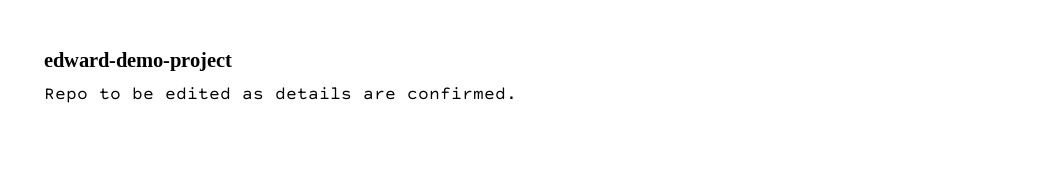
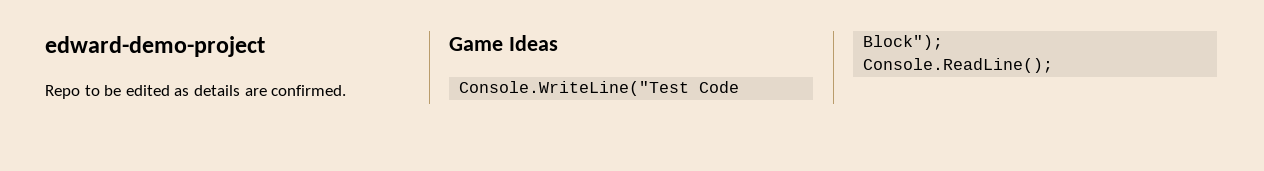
(517, 93) none -> [449,35,558,51] [459,81,740,96] [863,35,944,50] [863,58,1054,73] // Game Ideas // Console.WriteLine("Test Code Block"); // Console.ReadLine();

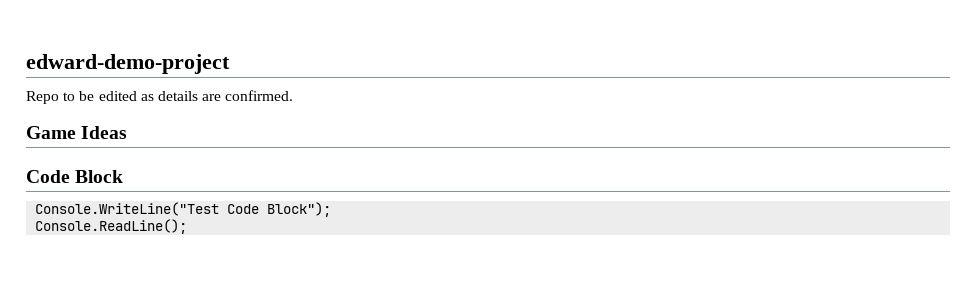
(558, 43) none -> [26,170,124,183] // Code Block

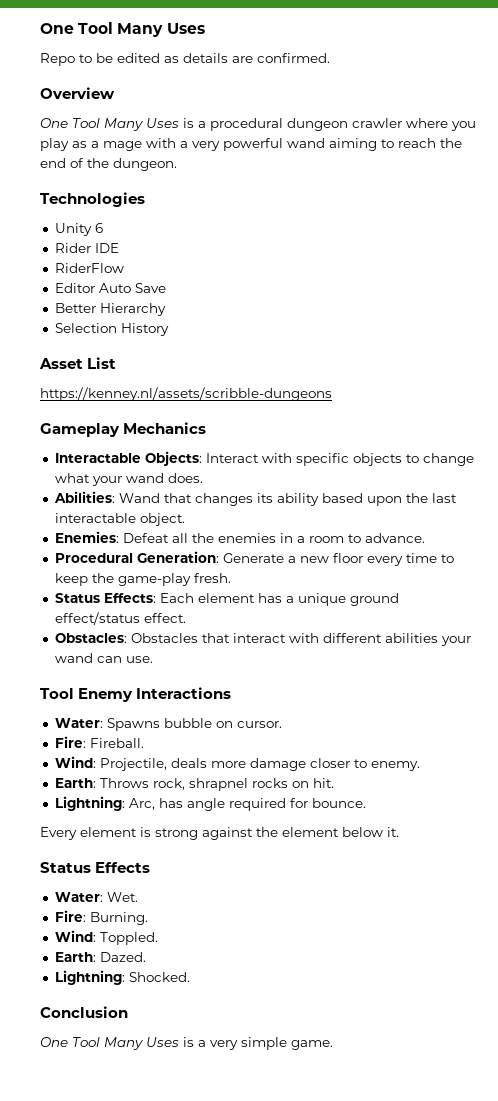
[26,54,230,74] edward-demo-project -> [40,22,205,37] One Tool Many Uses
[26,126,128,139] [26,170,124,183] [35,202,332,217] [35,219,188,234] Game Ideas // Code Block // Console.WriteLine("Test Code Block"); // Console.ReadLine(); -> [40,87,115,99] [40,118,476,131] [40,138,462,151] [40,158,177,171] [40,192,145,207] [54,223,103,236] [54,243,119,253] [54,263,124,273] [54,283,166,293] [54,303,166,316] [54,323,169,336] [39,357,117,369] [40,387,332,401] [40,422,207,437] [54,451,474,466] [54,473,203,486] [53,491,457,506] [54,513,185,526] [54,531,425,543] [54,551,454,566] [54,573,231,586] [54,593,399,606] [54,612,186,625] [54,633,471,646] [54,653,153,663] [40,687,232,702] [54,718,282,731] [54,736,144,748] [54,756,420,771] [54,778,334,791] [54,796,366,811] [40,827,399,840] [40,862,151,873] [54,892,138,902] [54,910,148,925] [54,930,158,945] [54,952,146,962] [54,970,190,985] [40,1006,128,1018] [40,1037,333,1050] Overview // One Tool Many Uses is a procedural dungeon crawler where you play as a mage with a very powerful wand aiming to reach the end of the dungeon. // Technologies // Unity 6 // Rider IDE // RiderFlow // Editor Auto Save // Better Hierarchy // Selection History // Asset List // https://kenney.nl/assets/scribble-dungeons // Gameplay Mechanics // Interactable Objects: Interact with specific objects to change what your wand does. // Abilities: Wand that changes its ability based upon the last interactable object. // Enemies: Defeat all the enemies in a room to advance. // Procedural Generation: Generate a new floor every time to keep the game-play fresh. // Status Effects: Each element has a unique ground effect/status effect. // Obstacles: Obstacles that interact with different abilities your wand can use. // Tool Enemy Interactions // Water: Spawns bubble on cursor. // Fire: Fireball. // Wind: Projectile, deals more damage closer to enemy. // Earth: Throws rock, shrapnel rocks on hit. // Lightning: Arc, has angle required for bounce. // Every element is strong against the element below it. // Status Effects // Water: Wet. // Fire: Burning. // Wind: Toppled. // Earth: Dazed. // Lightning: Shocked. // Conclusion // One Tool Many Uses is a very simple game.

